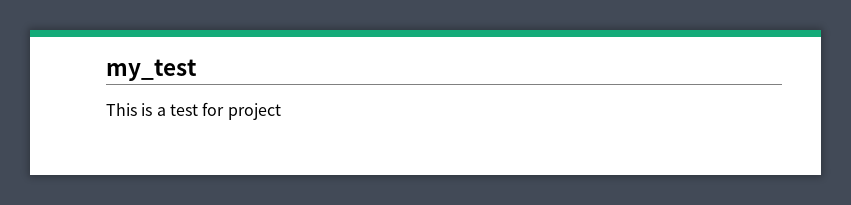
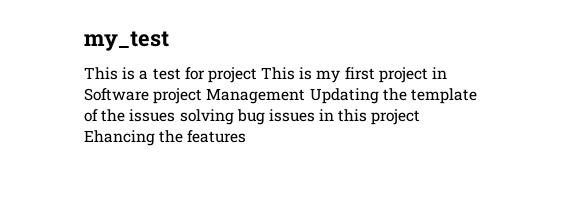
(281, 111) none -> [261,67,448,83] [84,88,477,104] [84,109,421,125] [84,130,247,146] This is my first project in Software project Management Updating the template of the issues solving bug issues in this project Ehancing the features

